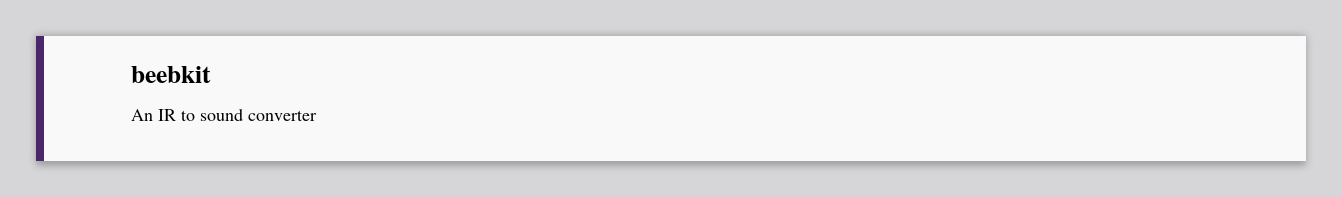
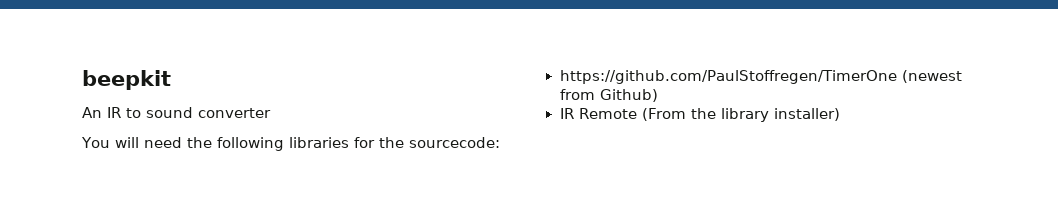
[131,66,211,83] beebkit -> [82,70,171,90] beepkit
(317, 115) none -> [81,137,500,151] [559,70,962,84] [559,89,658,102] [559,108,841,122] // You will need the following libraries for the sourcecode: // https://github.com/PaulStoffregen/TimerOne (newest from Github) // IR Remote (From the library installer)

